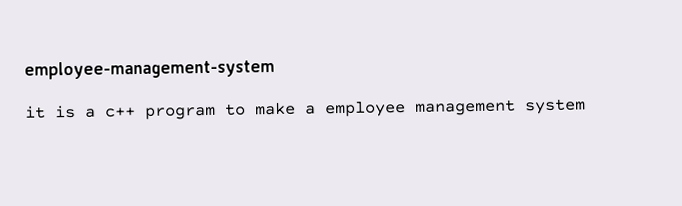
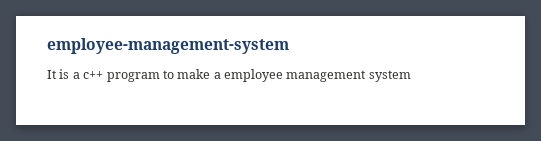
[25,105,46,119] it -> [47,70,57,79] It

